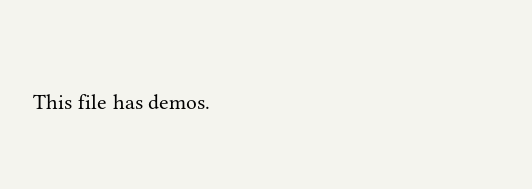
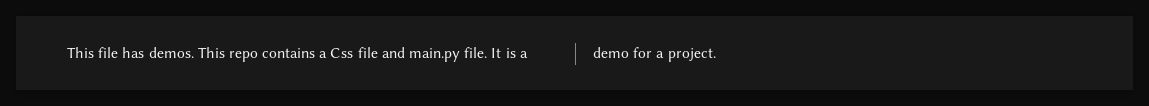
(211, 102) none -> [197,47,716,62] This repo contains a Css file and main.py file. It is a demo for a project.

